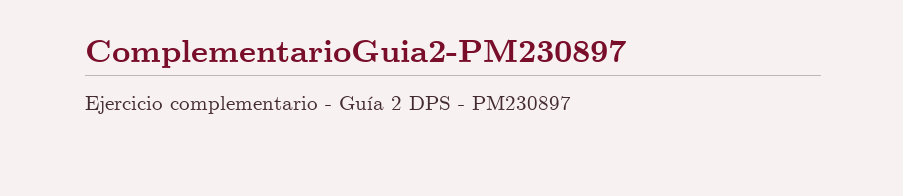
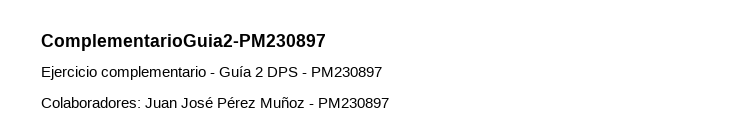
(571, 102) none -> [41,97,390,108] // Colaboradores: Juan José Pérez Muñoz - PM230897

